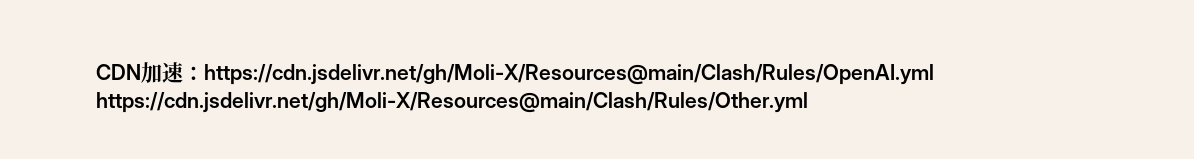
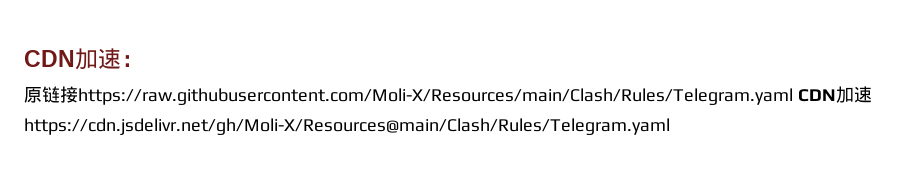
[204,64,934,85] [96,92,808,113] https://cdn.jsdelivr.net/gh/Moli-X/Resources@main/Clash/Rules/OpenAI.yml https://cdn.jsdelivr.net/gh/Moli-X/Resources@main/Clash/Rules/Other.yml -> [24,86,872,105] [24,118,670,135] // 原链接https://raw.githubusercontent.com/Moli-X/Resources/main/Clash/Rules/Telegram.yaml CDN加速https://cdn.jsdelivr.net/gh/Moli-X/Resources@main/Clash/Rules/Telegram.yaml

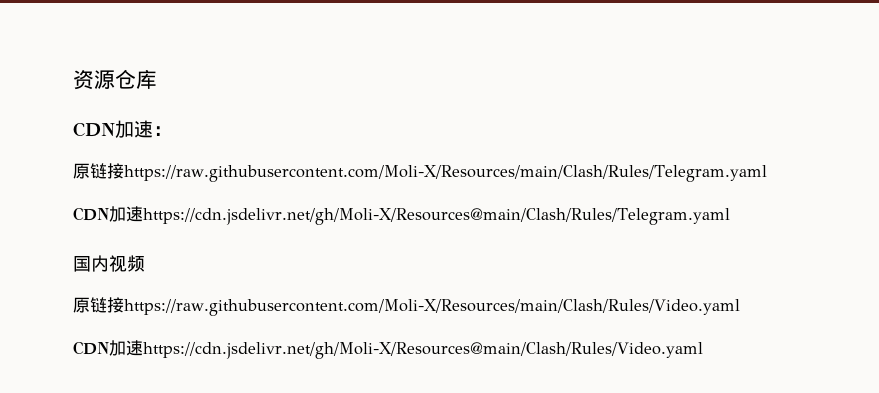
(24, 58) none -> [73,69,157,90] 资源仓库 //
(793, 96) none -> (767, 173) //
(670, 126) none -> [73,255,145,272] [73,297,740,316] [73,340,703,359] // 国内视频 // 原链接https://raw.githubusercontent.com/Moli-X/Resources/main/Clash/Rules/Video.yaml // CDN加速https://cdn.jsdelivr.net/gh/Moli-X/Resources@main/Clash/Rules/Video.yaml

